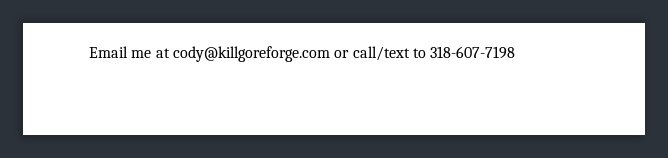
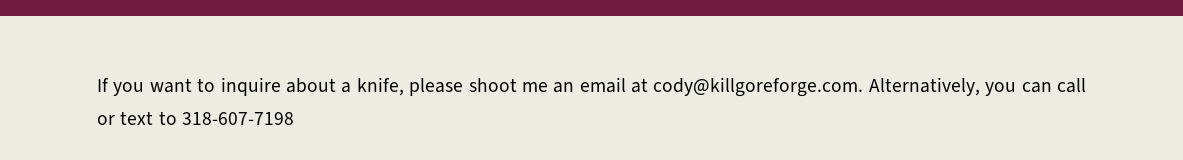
[89,46,410,62] Email me at cody@killgoreforge.com or call/text -> [97,77,1087,97] [97,111,154,125] If you want to inquire about a knife, please shoot me an email at cody@killgoreforge.com. Alternatively, you can call or text

